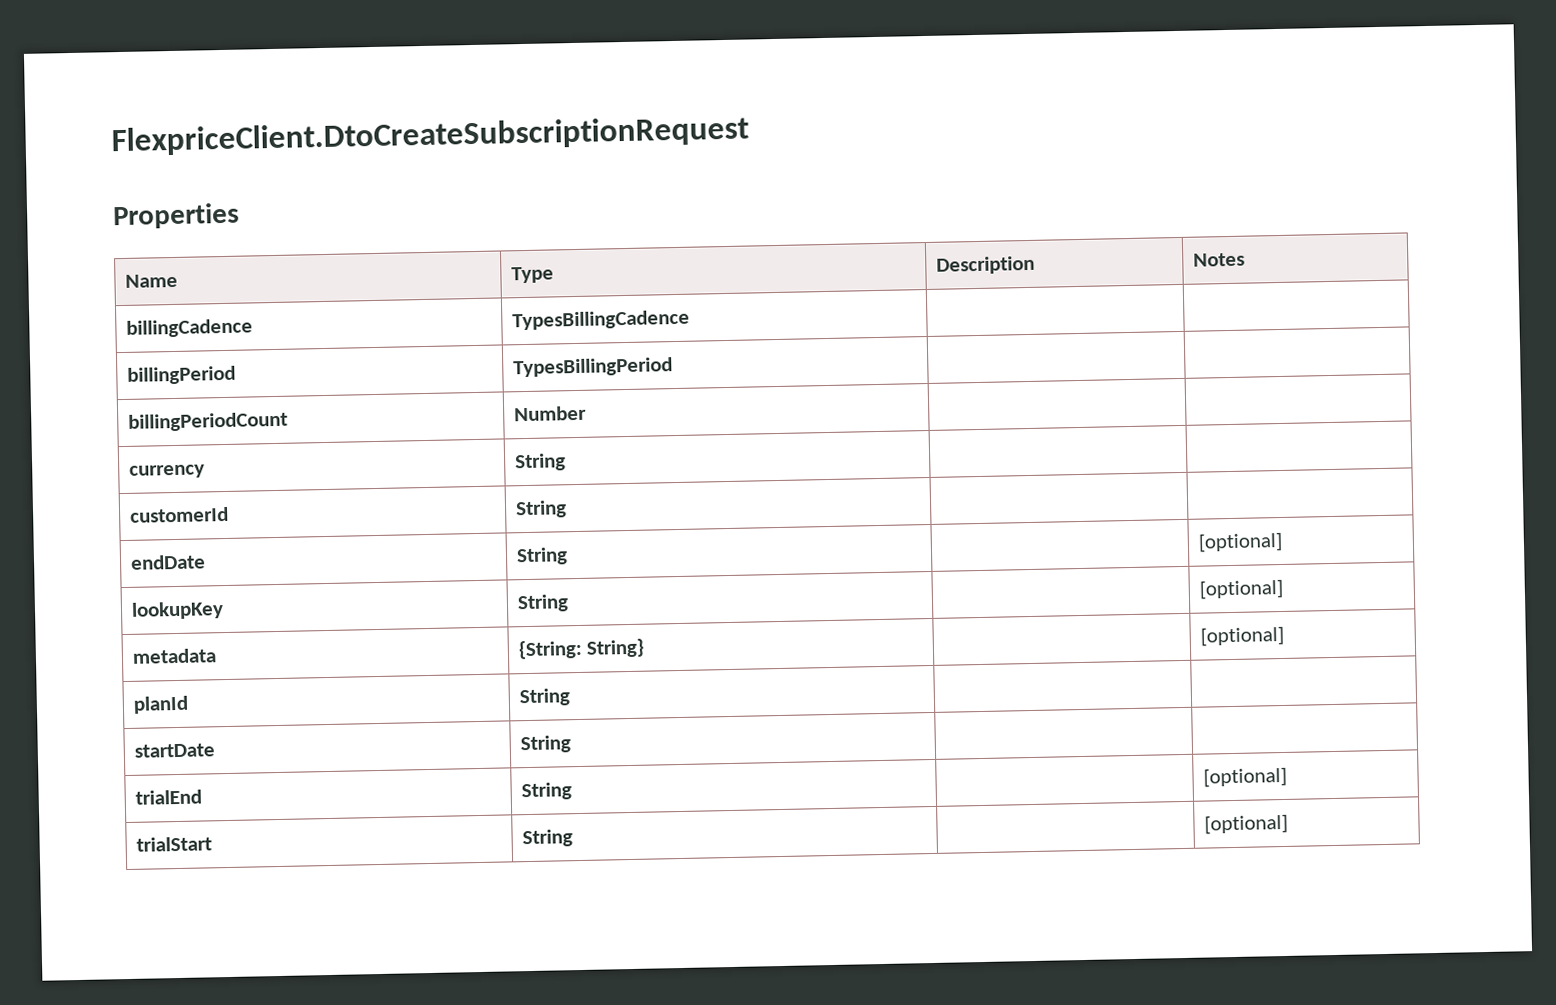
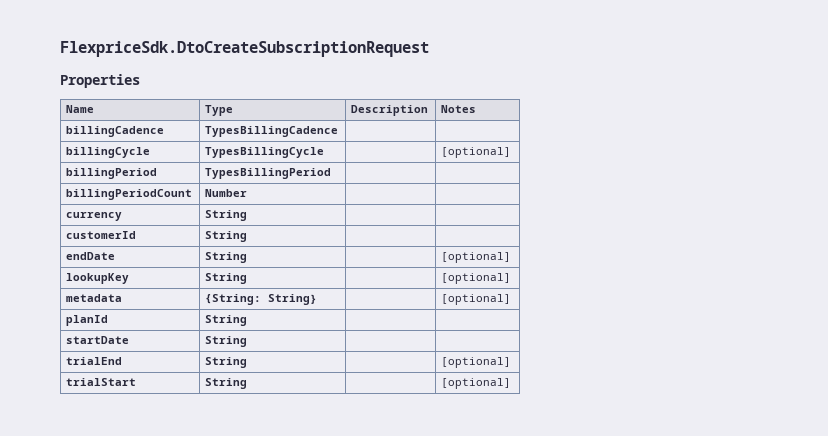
[111,115,749,157] FlexpriceClient.DtoCreateSubscriptionRequest -> [60,41,429,57] FlexpriceSdk.DtoCreateSubscriptionRequest
(690, 320) none -> [66,147,151,158] [205,147,325,158] [441,147,512,158] // billingCycle | TypesBillingCycle | | [optional]

